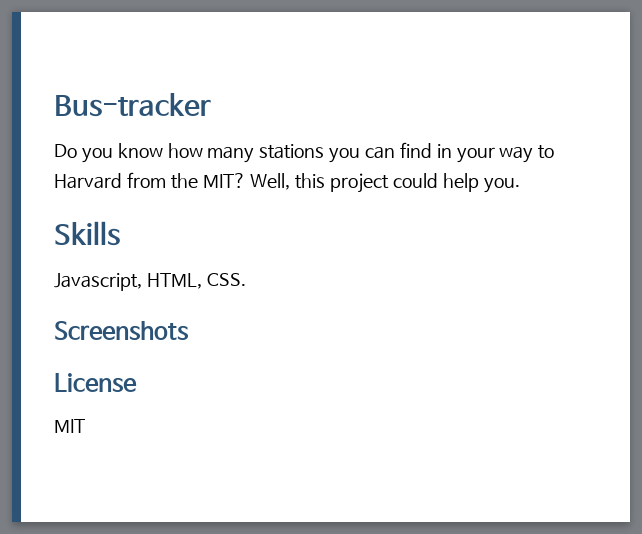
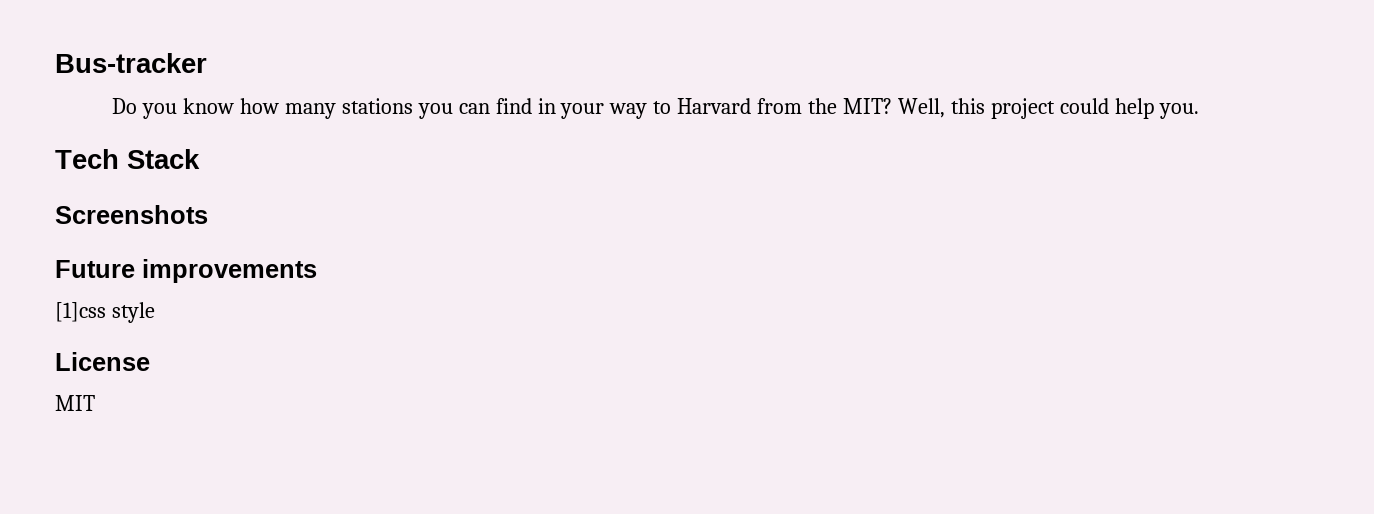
[54,221,120,246] [54,273,246,291] [54,321,189,341] Skills // Javascript, HTML, CSS. // Screenshots -> [55,149,200,169] [55,205,208,224] [55,259,317,283] [55,302,155,323] Tech Stack // Screenshots // Future improvements // [1]css style

